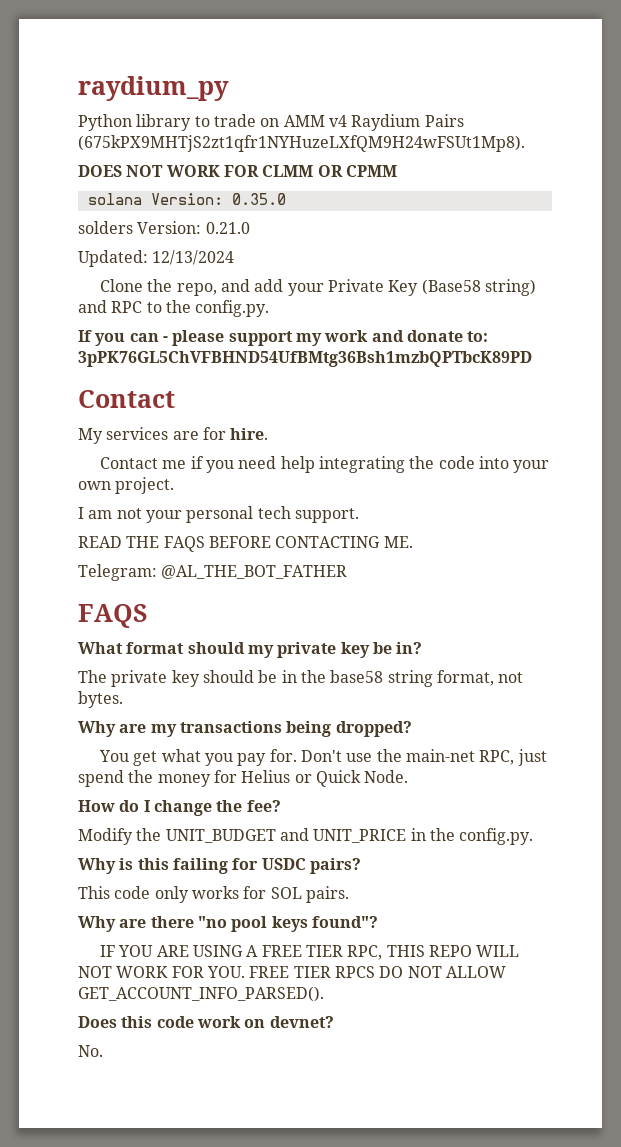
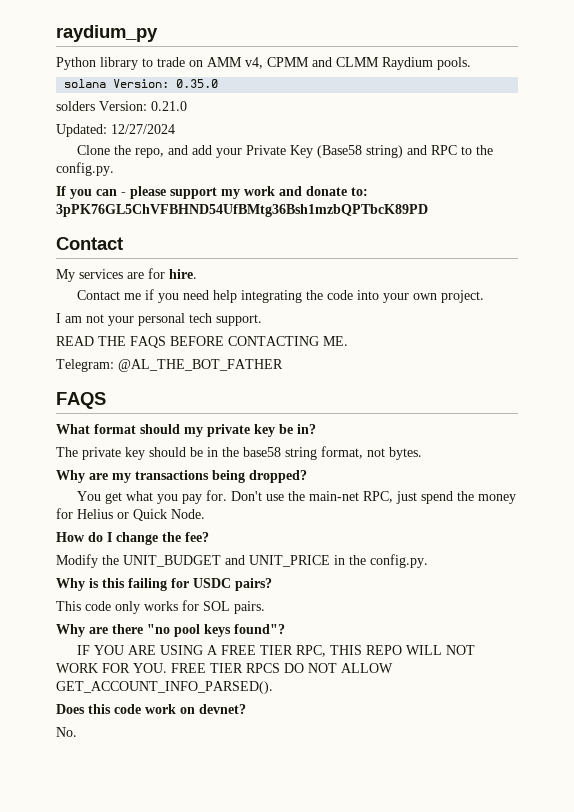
[328,114,464,131] [78,135,525,152] [78,165,397,177] v4 Raydium Pairs (675kPX9MHTjS2zt1qfr1NYHuzeLXfQM9H24wFSUt1Mp8). // DOES NOT WORK FOR CLMM OR CPMM -> [245,57,471,70] v4, CPMM and CLMM Raydium pools.
[152,250,235,265] 12/13/2024 -> [111,124,175,134] 12/27/2024

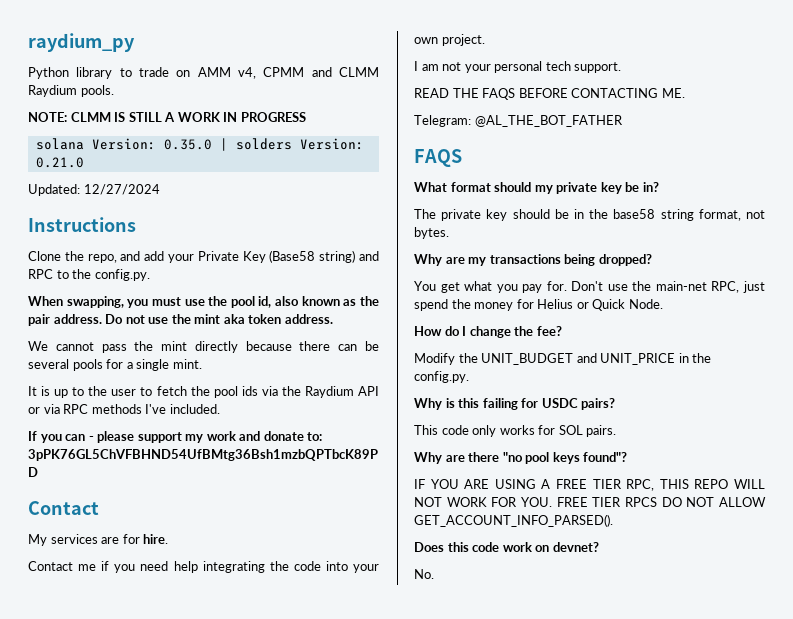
(471, 63) none -> [28,112,306,122] // NOTE: CLMM IS STILL A WORK IN PROGRESS
(219, 83) // -> [219,138,228,151] |
(175, 129) none -> [28,217,136,232] // Instructions
(114, 169) none -> [28,296,379,308] [28,314,333,326] [28,341,379,353] [28,359,202,371] [28,386,379,398] [28,404,220,414] // When swapping, you must use the pool id, also known as the pair address. Do not use the mint aka token address. // We cannot pass the mint directly because there can be several pools for a single mint. // It is up to the user to fetch the pool ids via the Raydium API or via RPC methods I've included.

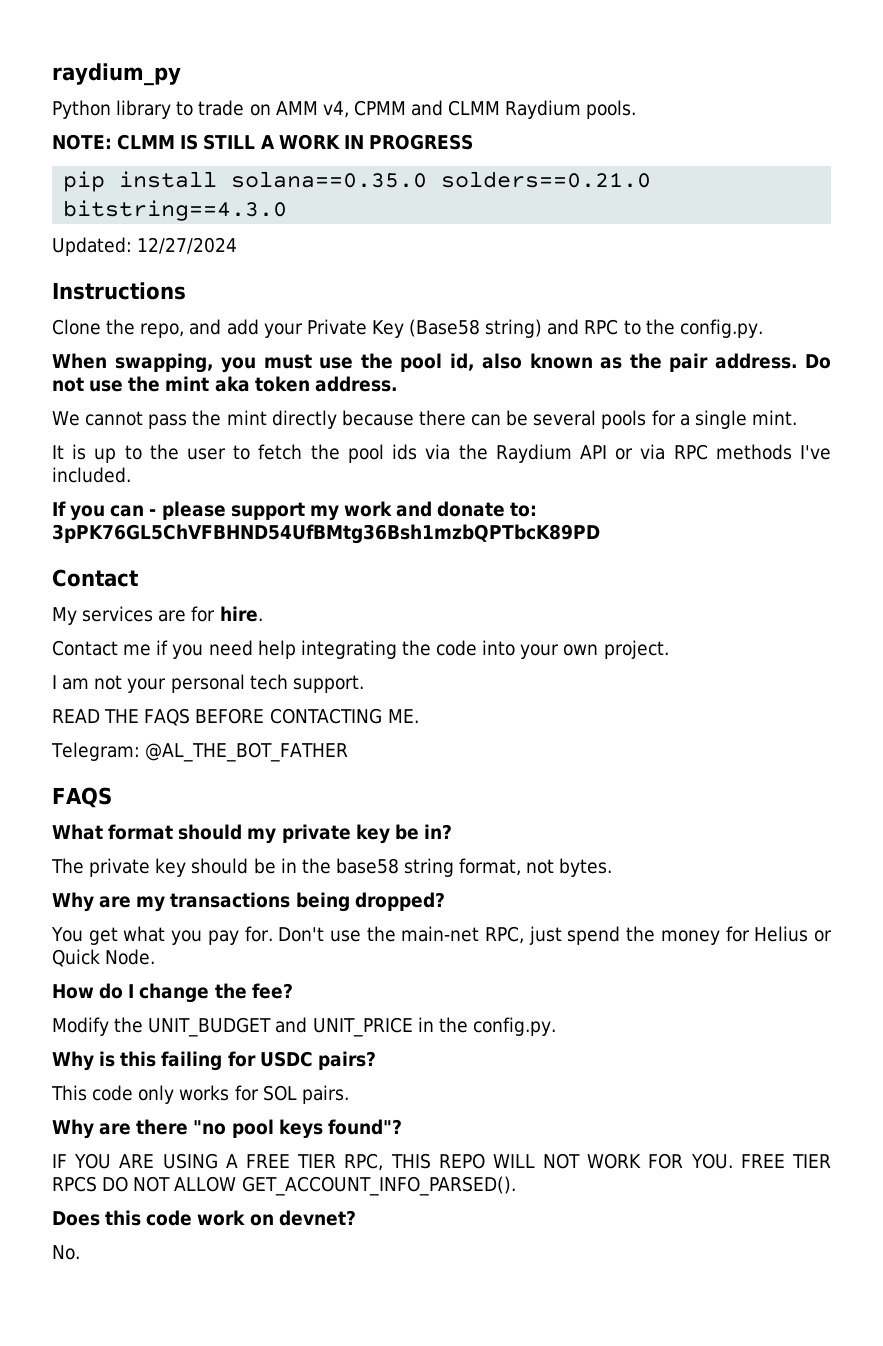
[35,138,364,151] [35,157,84,168] solana Version: 0.35.0 | solders Version: 0.21.0 -> [63,171,652,192] [63,200,288,221] pip install solana==0.35.0 solders==0.21.0 bitstring==4.3.0

